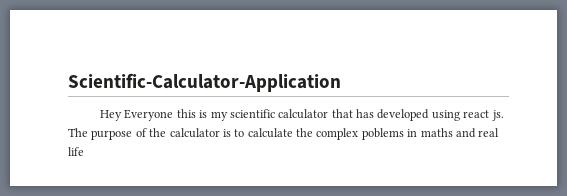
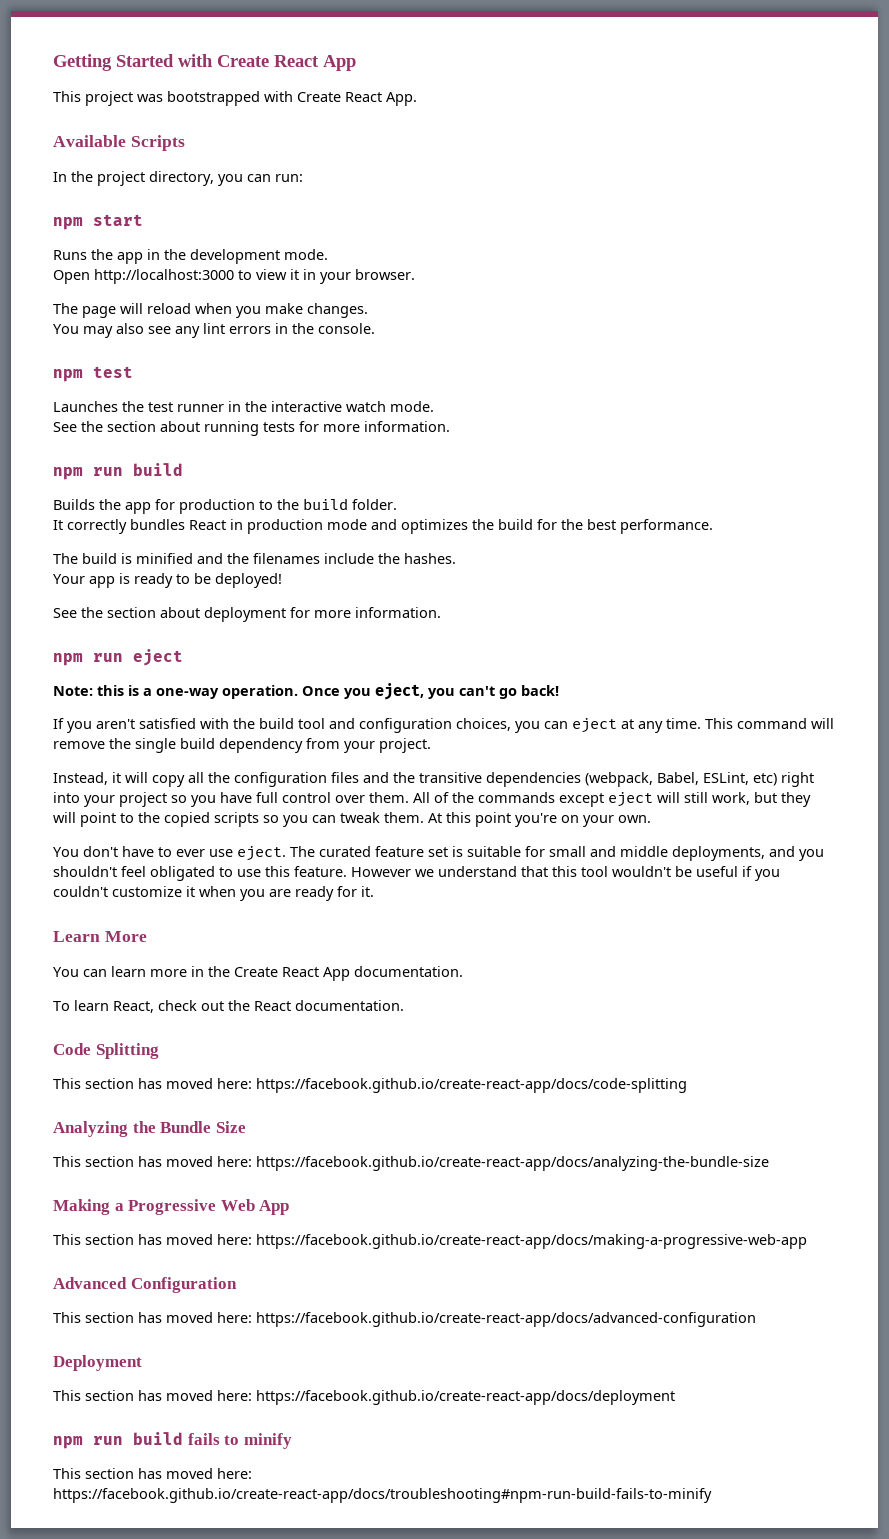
[68,73,341,92] [100,109,504,121] [68,128,500,140] [68,147,84,156] Scientific-Calculator-Application // Hey Everyone this is my scientific calculator that has developed using react js. The purpose of the calculator is to calculate the complex poblems in maths and real life -> [53,54,356,71] [53,91,417,106] [53,135,185,151] [53,171,303,186] [53,214,143,230] [53,249,328,264] [53,269,415,284] [53,303,368,318] [53,323,375,338] [53,366,133,382] [53,401,434,412] [53,421,450,436] [53,463,183,480] [53,498,397,514] [53,519,713,534] [53,553,456,564] [53,573,282,588] [53,607,441,622] [53,649,183,666] [53,683,559,700] [53,718,834,733] [53,738,431,753] [53,772,814,787] [53,792,811,807] [53,812,651,827] [53,846,824,861] [53,866,780,881] [53,886,374,901] [53,931,147,942] [53,966,463,981] [53,1000,404,1013] [53,1043,159,1059] [53,1078,687,1093] [53,1121,246,1137] [53,1156,769,1171] [53,1199,290,1215] [53,1234,807,1249] [53,1277,237,1293] [53,1312,756,1327] [53,1355,142,1371] [53,1390,675,1405] [53,1432,292,1449] [53,1468,252,1479] [53,1488,712,1503] Getting Started with Create React App // This project was bootstrapped with Create React App. // Available Scripts // In the project directory, you can run: // npm start // Runs the app in the development mode. // Open http://localhost:3000 to view it in your browser. // The page will reload when you make changes. // You may also see any lint errors in the console. // npm test // Launches the test runner in the interactive watch mode. // See the section about running tests for more information. // npm run build // Builds the app for production to the build folder. // It correctly bundles React in production mode and optimizes the build for the best performance. // The build is minified and the filenames include the hashes. // Your app is ready to be deployed! // See the section about deployment for more information. // npm run eject // Note: this is a one-way operation. Once you eject, you can't go back! // If you aren't satisfied with the build tool and configuration choices, you can eject at any time. This command will remove the single build dependency from your project. // Instead, it will copy all the configuration files and the transitive dependencies (webpack, Babel, ESLint, etc) right into your project so you have full control over them. All of the commands except eject will still work, but they will point to the copied scripts so you can tweak them. At this point you're on your own. // You don't have to ever use eject. The curated feature set is suitable for small and middle deployments, and you shouldn't feel obligated to use this feature. However we understand that this tool wouldn't be useful if you couldn't customize it when you are ready for it. // Learn More // You can learn more in the Create React App documentation. // To learn React, check out the React documentation. // Code Splitting // This section has moved here: https://facebook.github.io/create-react-app/docs/code-splitting // Analyzing the Bundle Size // This section has moved here: https://facebook.github.io/create-react-app/docs/analyzing-the-bundle-size // Making a Progressive Web App // This section has moved here: https://facebook.github.io/create-react-app/docs/making-a-progressive-web-app // Advanced Configuration // This section has moved here: https://facebook.github.io/create-react-app/docs/advanced-configuration // Deployment // This section has moved here: https://facebook.github.io/create-react-app/docs/deployment // npm run build fails to minify // This section has moved here: https://facebook.github.io/create-react-app/docs/troubleshooting#npm-run-build-fails-to-minify

